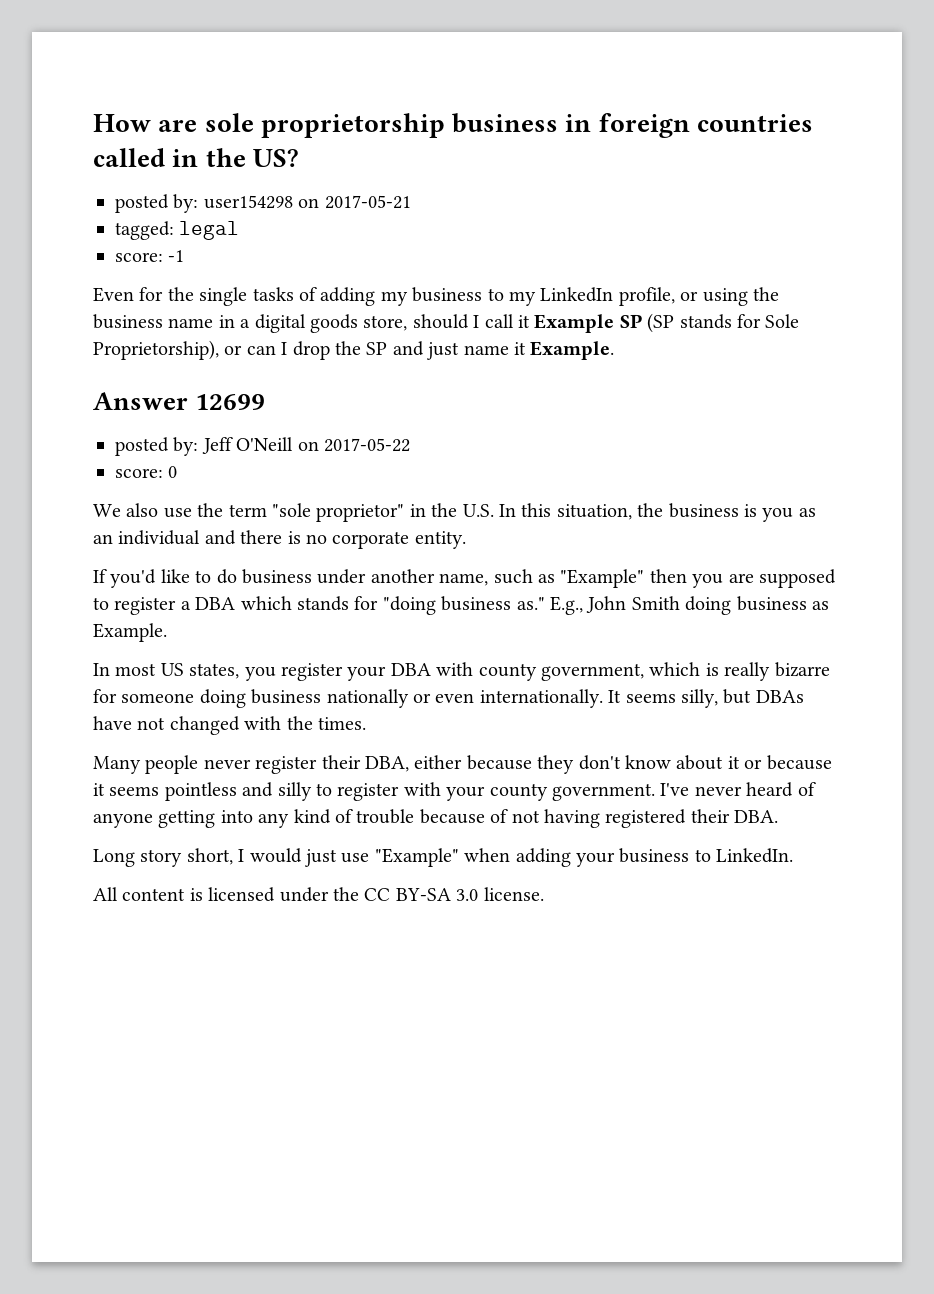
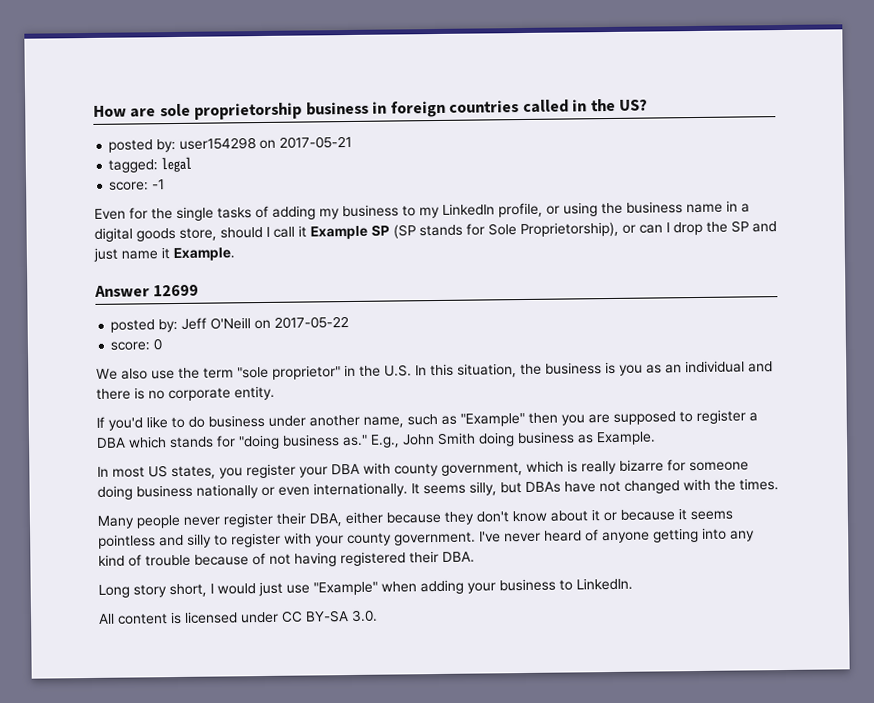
[333,887,359,901] the -> (279, 617) none
[456,887,544,901] 3.0 license. -> [351,609,378,622] 3.0.

